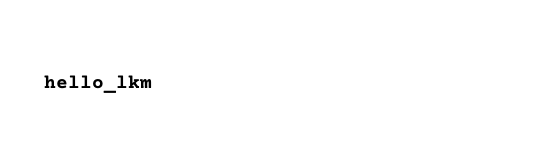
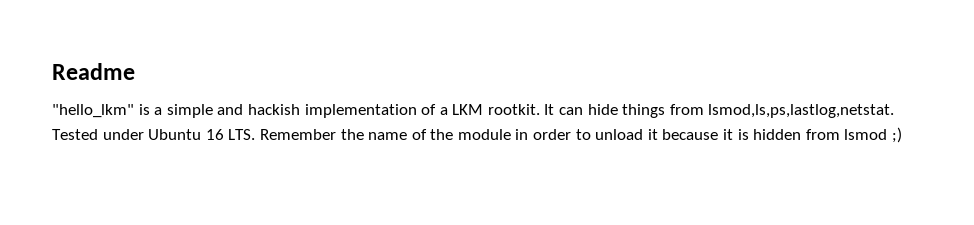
[44,75,152,93] hello_lkm -> [52,63,135,80] [52,104,895,118] [52,127,902,143] Readme // "hello_lkm" is a simple and hackish implementation of a LKM rootkit. It can hide things from lsmod,ls,ps,lastlog,netstat. Tested under Ubuntu 16 LTS. Remember the name of the module in order to unload it because it is hidden from lsmod ;)

